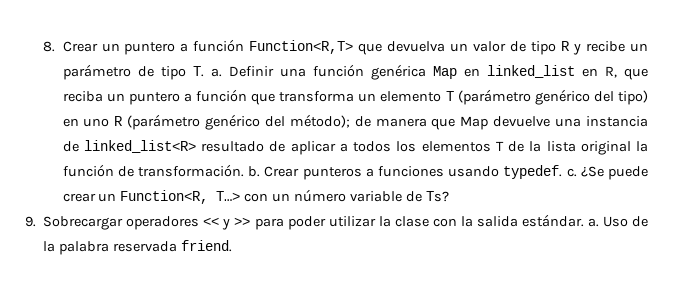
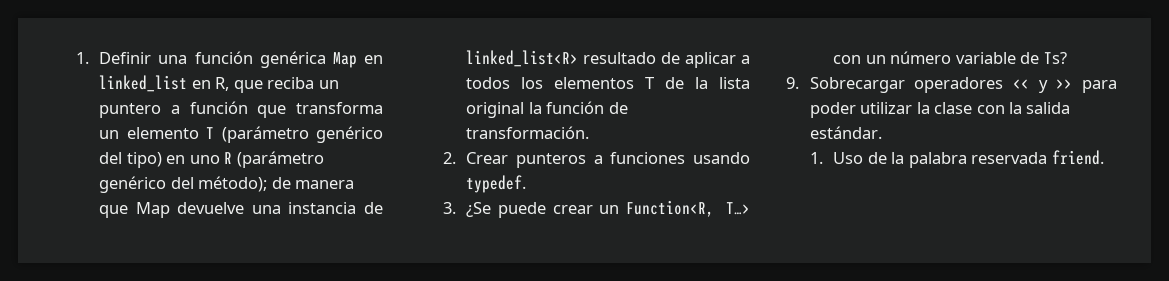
[43,39,648,55] [62,64,222,80] 8. Crear un puntero a función Function<R,T> que devuelva un valor de tipo R y recibe un parámetro de tipo T. a. -> [75,52,89,64] 1.
[248,166,261,177] b. -> [442,152,456,164] // 2.
[566,168,577,177] c. -> [442,202,456,214] // 3.
[587,218,599,227] a. -> [809,152,823,164] // 1.

